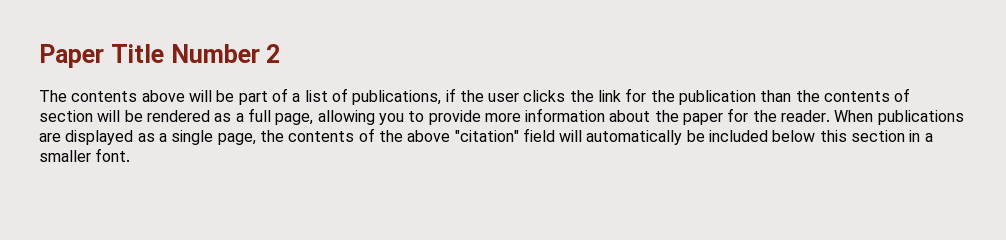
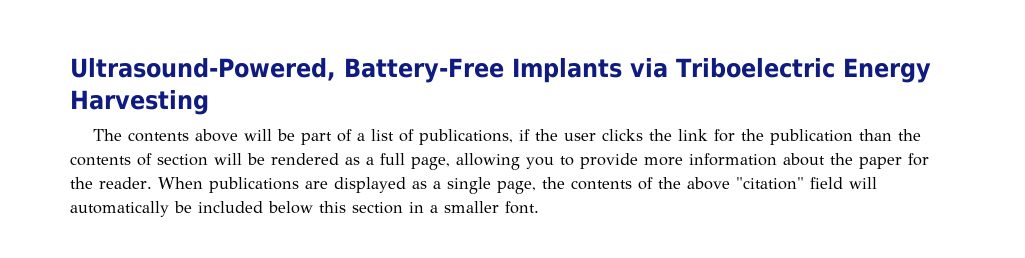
[39,44,281,68] Paper Title Number 2 -> [70,58,931,83] [70,90,209,115] Ultrasound-Powered, Battery-Free Implants via Triboelectric Energy Harvesting

